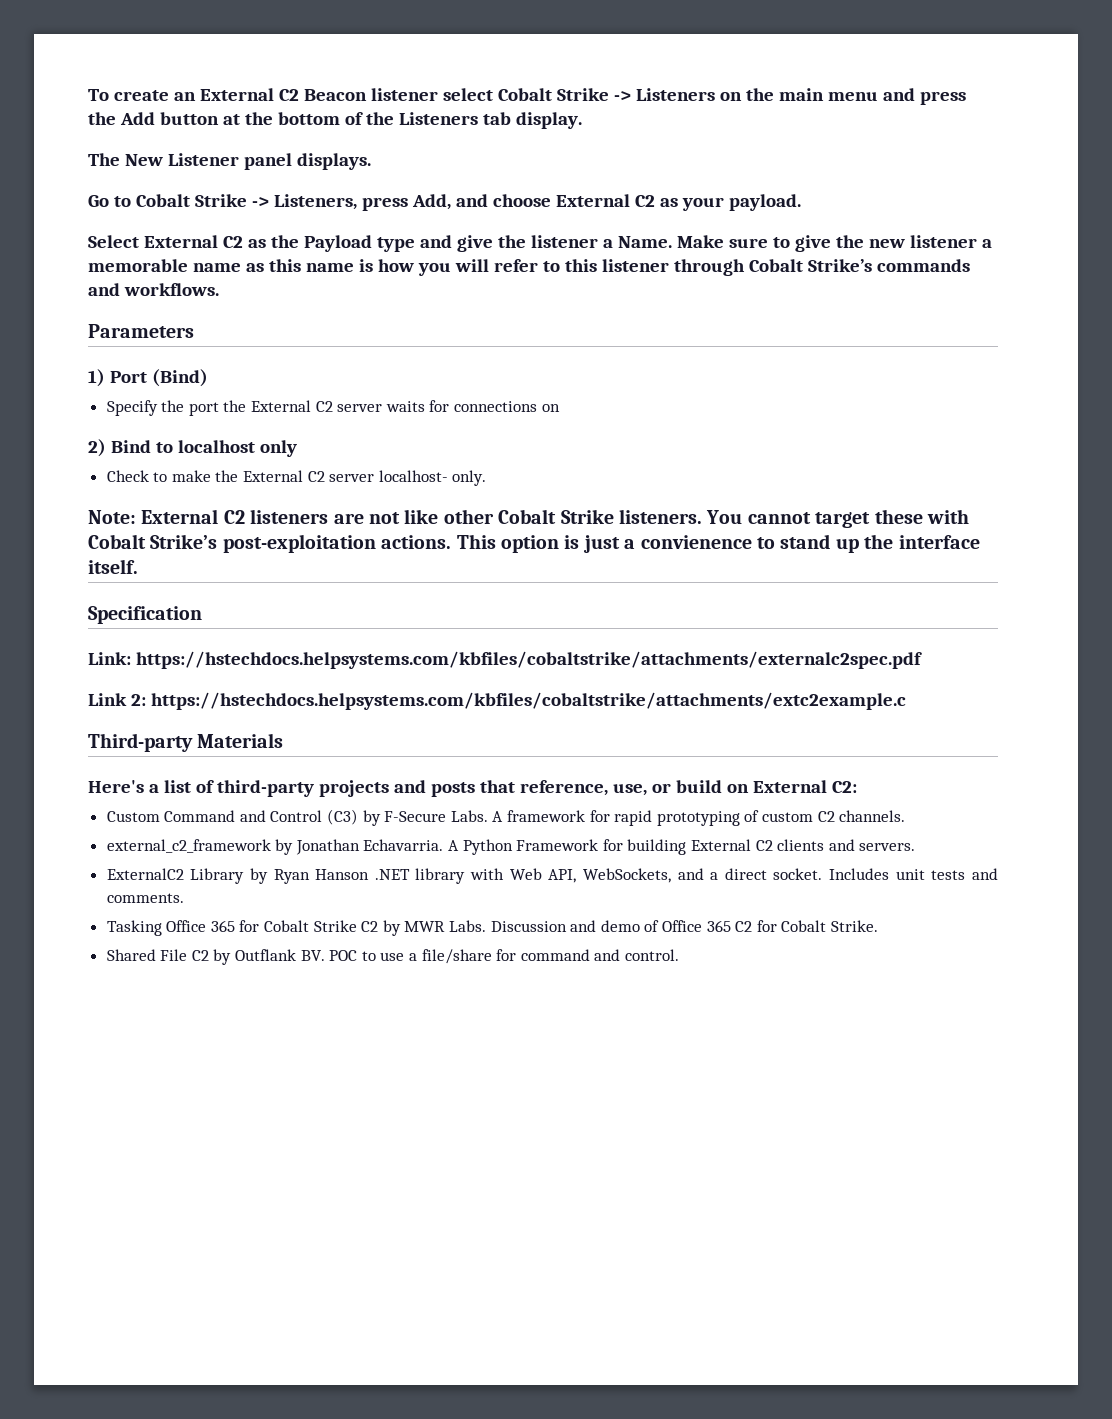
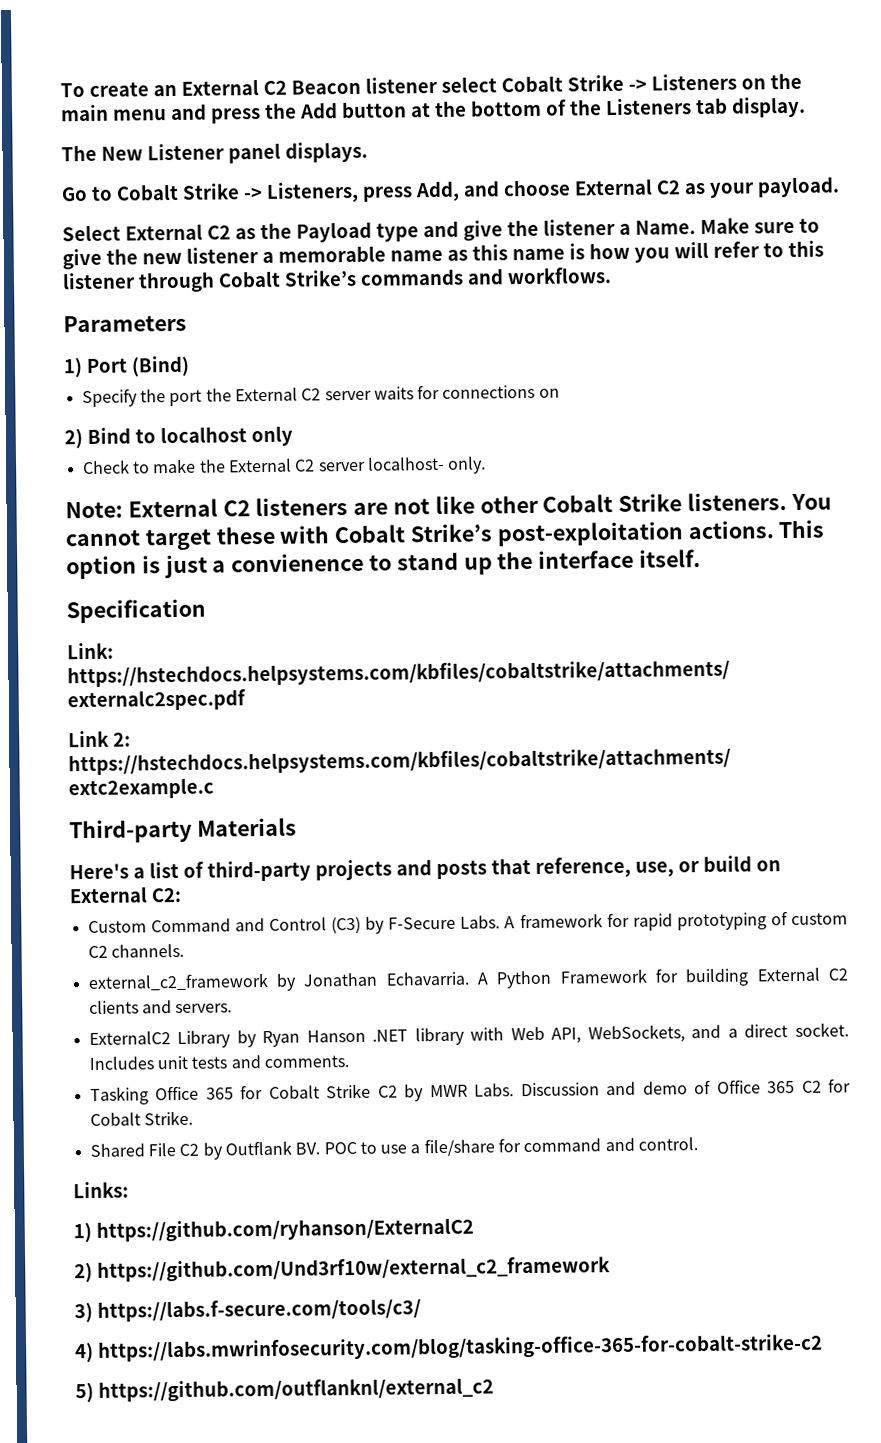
(679, 955) none -> [73,1181,129,1199] [73,1217,474,1243] [74,1256,611,1283] [74,1298,421,1323] [75,1333,823,1363] [75,1377,494,1403] // Links: // 1) https://github.com/ryhanson/ExternalC2 // 2) https://github.com/Und3rf10w/external_c2_framework // 3) https://labs.f-secure.com/tools/c3/ // 4) https://labs.mwrinfosecurity.com/blog/tasking-office-365-for-cobalt-strike-c2 // 5) https://github.com/outflanknl/external_c2

